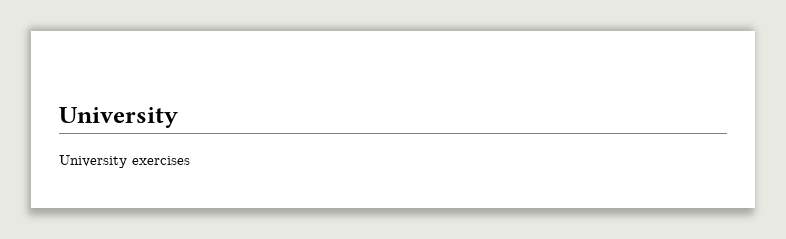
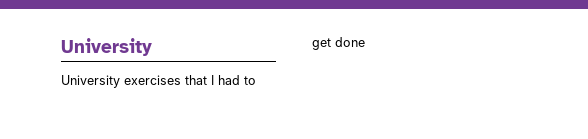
(190, 160) none -> [185,75,256,85] [312,37,365,50] that I had to get done

